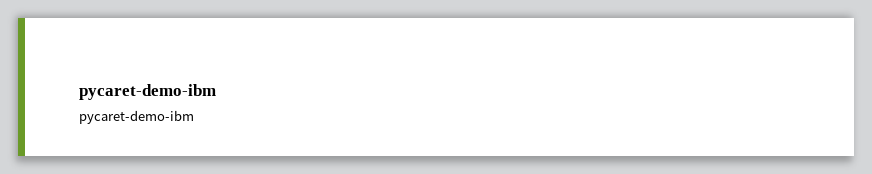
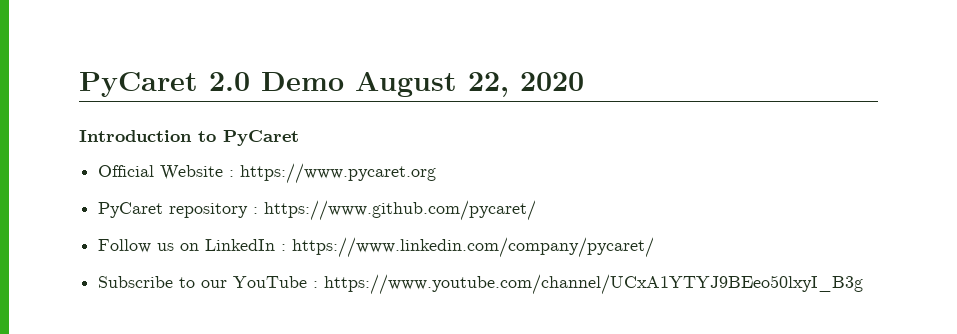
[79,84,216,100] [79,110,194,124] pycaret-demo-ibm // pycaret-demo-ibm -> [79,72,584,97] [79,130,299,146] [98,163,437,184] [98,200,537,221] [98,237,655,258] [98,274,864,295] PyCaret 2.0 Demo August 22, 2020 // Introduction to PyCaret // Official Website : https://www.pycaret.org // PyCaret repository : https://www.github.com/pycaret/ // Follow us on LinkedIn : https://www.linkedin.com/company/pycaret/ // Subscribe to our YouTube : https://www.youtube.com/channel/UCxA1YTYJ9BEeo50lxyI_B3g

